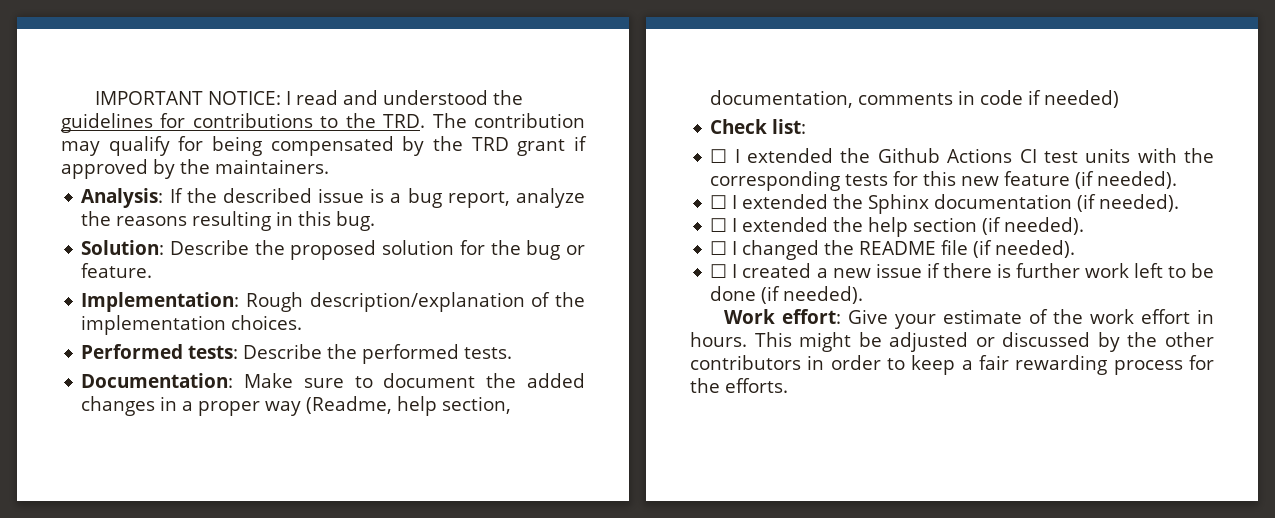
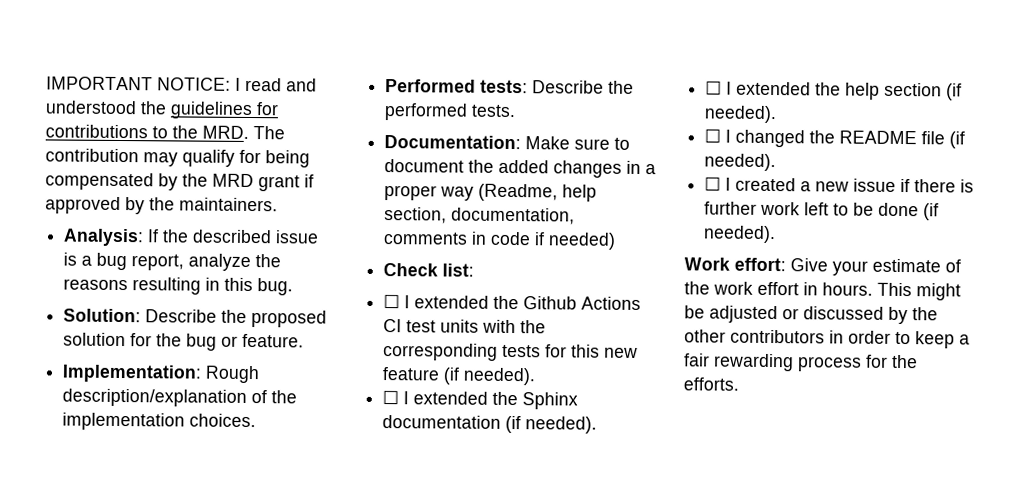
[383,114,426,128] TRD. -> [202,125,249,139] MRD.
[471,137,509,151] TRD -> [212,173,254,188] MRD

